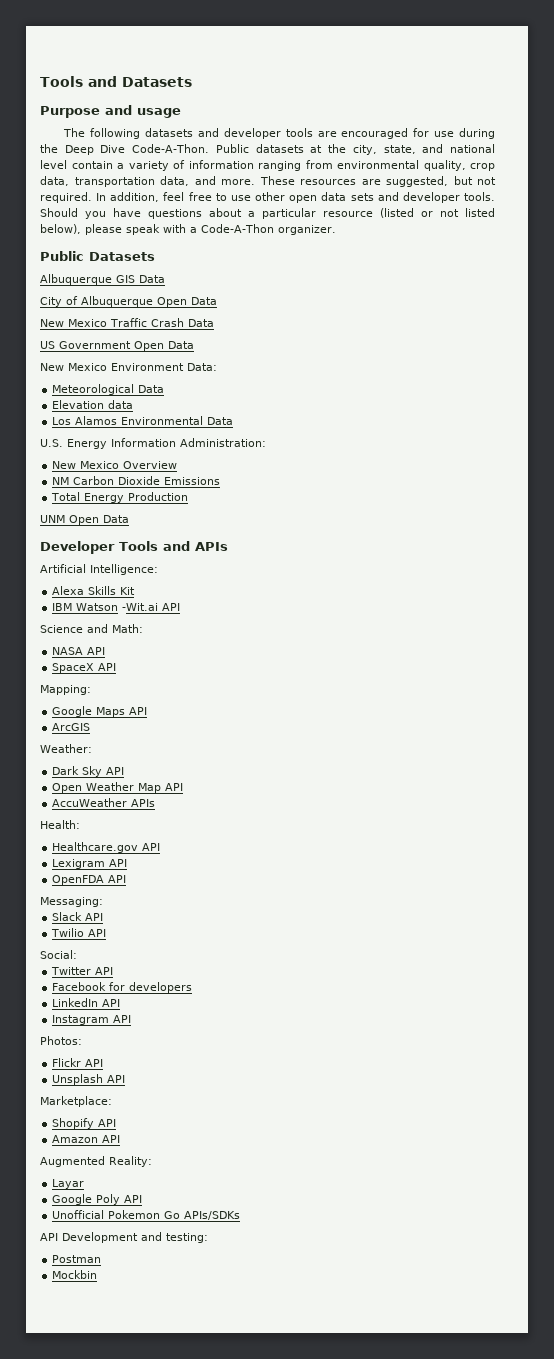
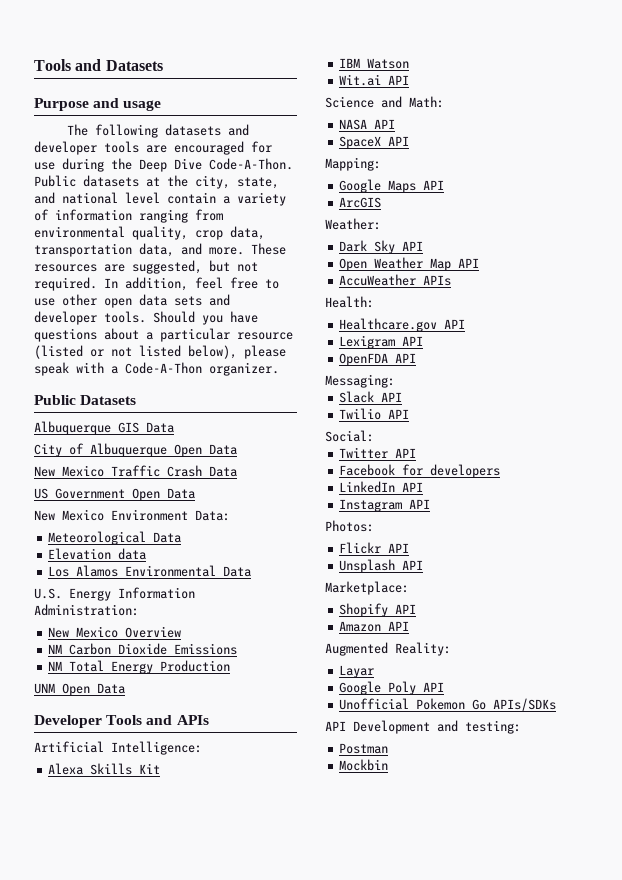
(221, 481) none -> [48,661,63,671] NM
[122,603,159,611] -Wit.ai -> [339,74,382,86] // Wit.ai

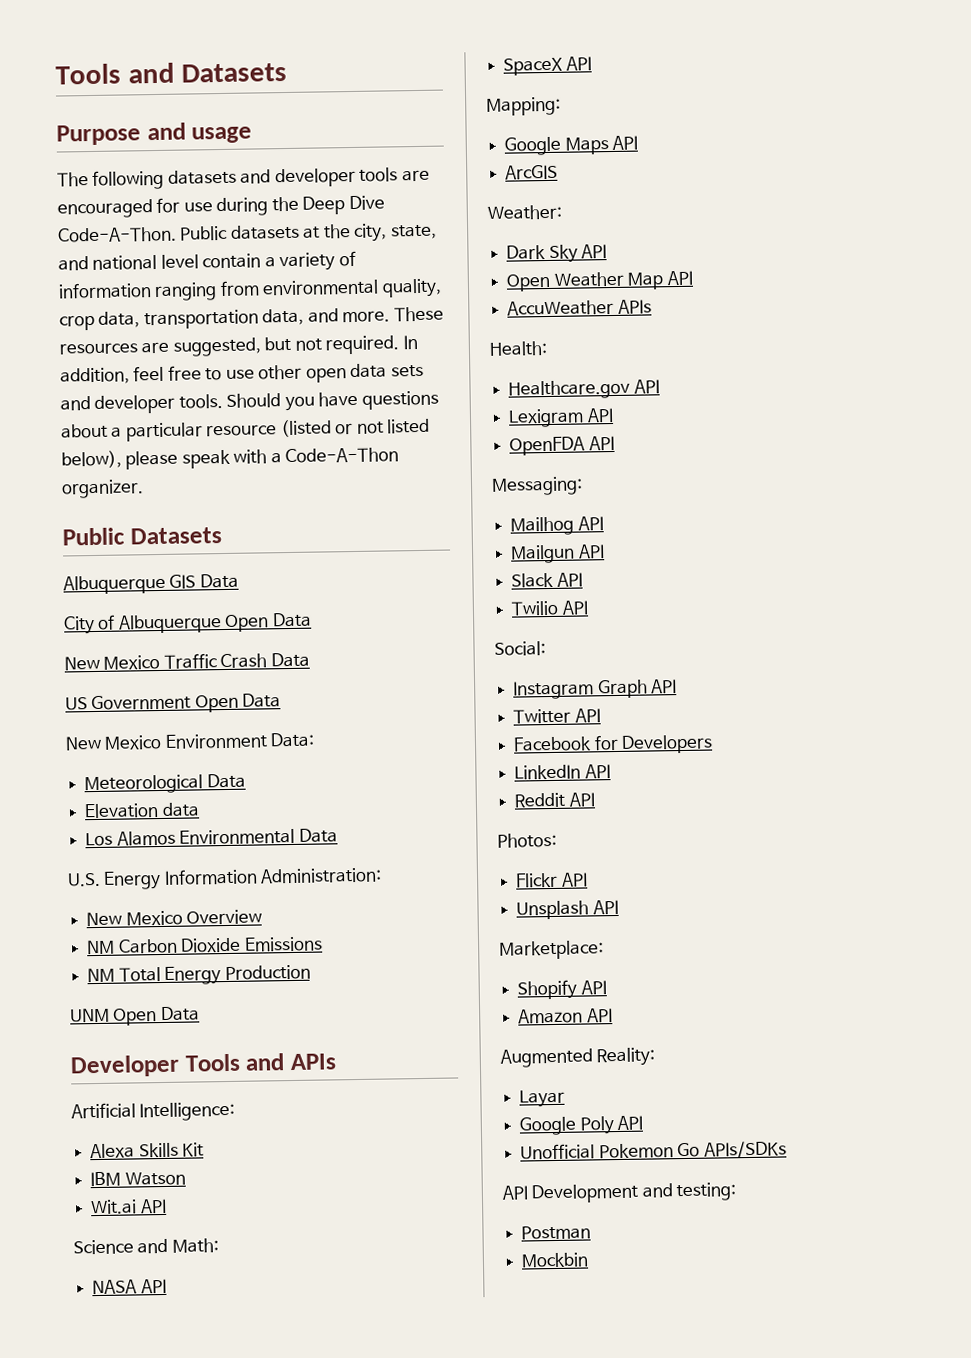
(395, 381) none -> [510,516,604,536] [510,544,605,564] // Mailhog API // Mailgun API
(374, 436) none -> [513,679,678,700] // Instagram Graph API
[430,464,501,478] developers -> [621,734,714,754] Developers
[339,499,403,512] Instagram -> [514,792,566,808] Reddit

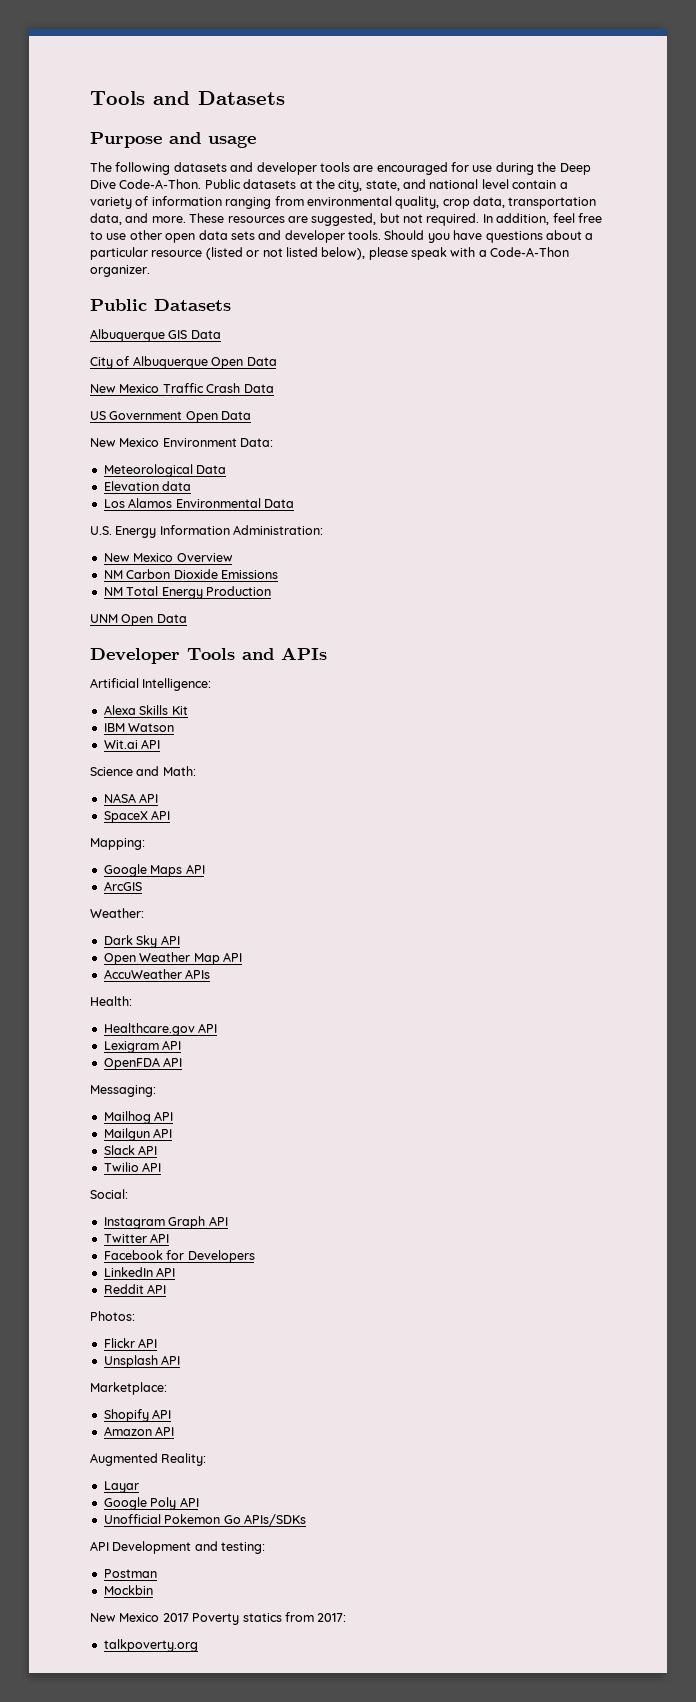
(590, 1260) none -> [90,1612,347,1625] [103,1639,198,1652] // New Mexico 2017 Poverty statics from 2017: // talkpoverty.org

